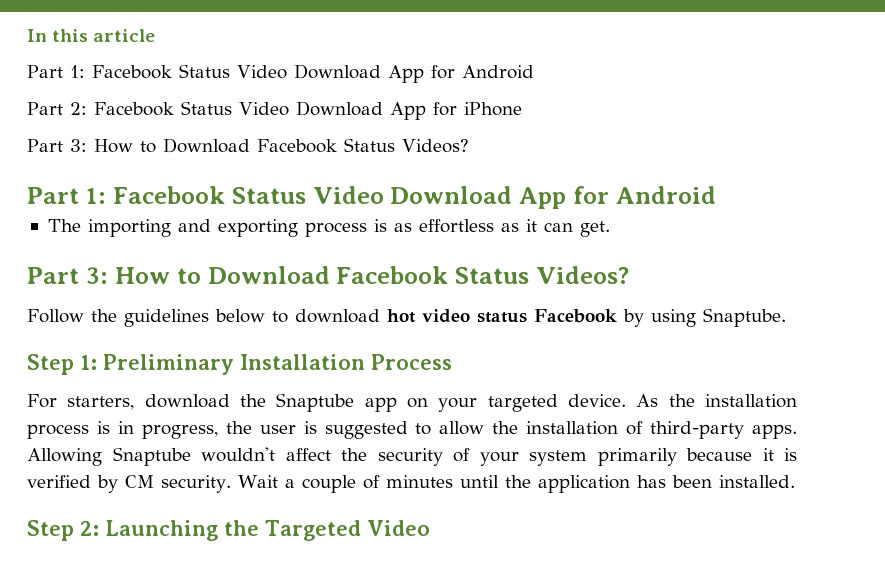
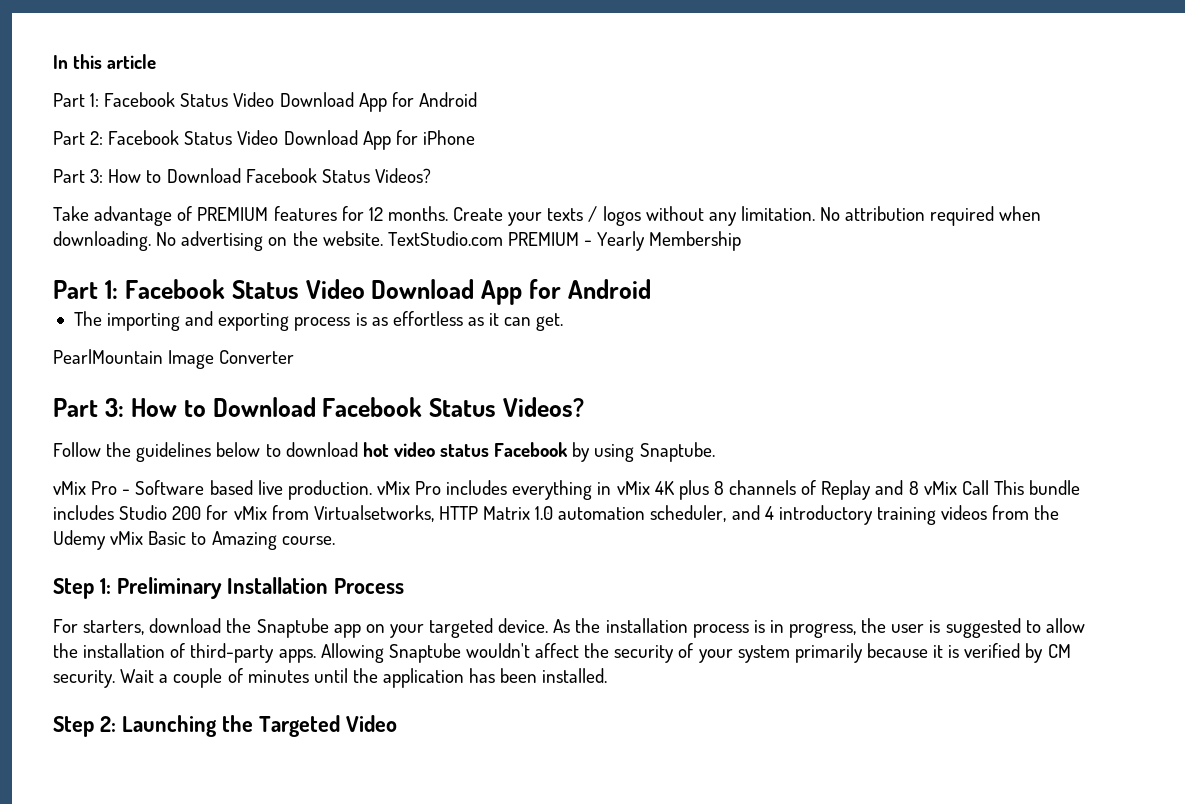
(469, 146) none -> [53,206,1042,226] [53,231,742,251] // Take advantage of PREMIUM features for 12 months. Create your texts / logos without any limitation. No attribution required when downloading. No advertising on the website. TextStudio.com PREMIUM - Yearly Membership
(610, 229) none -> [53,349,295,369] // PearlMountain Image Converter
(786, 317) none -> [53,480,1081,500] [53,505,1060,525] [53,530,335,550] // vMix Pro - Software based live production. vMix Pro includes everything in vMix 4K plus 8 channels of Replay and 8 vMix Call This bundle includes Studio 200 for vMix from Virtualsetworks, HTTP Matrix 1.0 automation scheduler, and 4 introductory training videos from the Udemy vMix Basic to Amazing course.

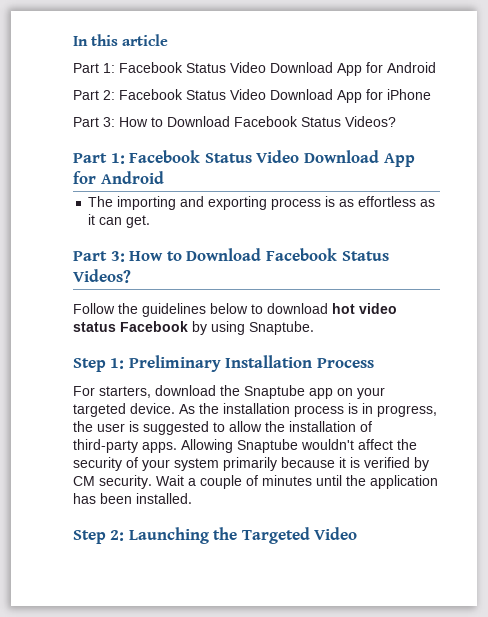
[53,206,1042,226] [53,231,742,251] // Take advantage of PREMIUM features for 12 months. Create your texts / logos without any limitation. No attribution required when downloading. No advertising on the website. TextStudio.com PREMIUM - Yearly Membership -> (396, 121) none
[53,349,295,369] // PearlMountain Image Converter -> (151, 221) none
[53,480,1081,500] [53,505,1060,525] [53,530,335,550] // vMix Pro - Software based live production. vMix Pro includes everything in vMix 4K plus 8 channels of Replay and 8 vMix Call This bundle includes Studio 200 for vMix from Virtualsetworks, HTTP Matrix 1.0 automation scheduler, and 4 introductory training videos from the Udemy vMix Basic to Amazing course. -> (314, 328) none

